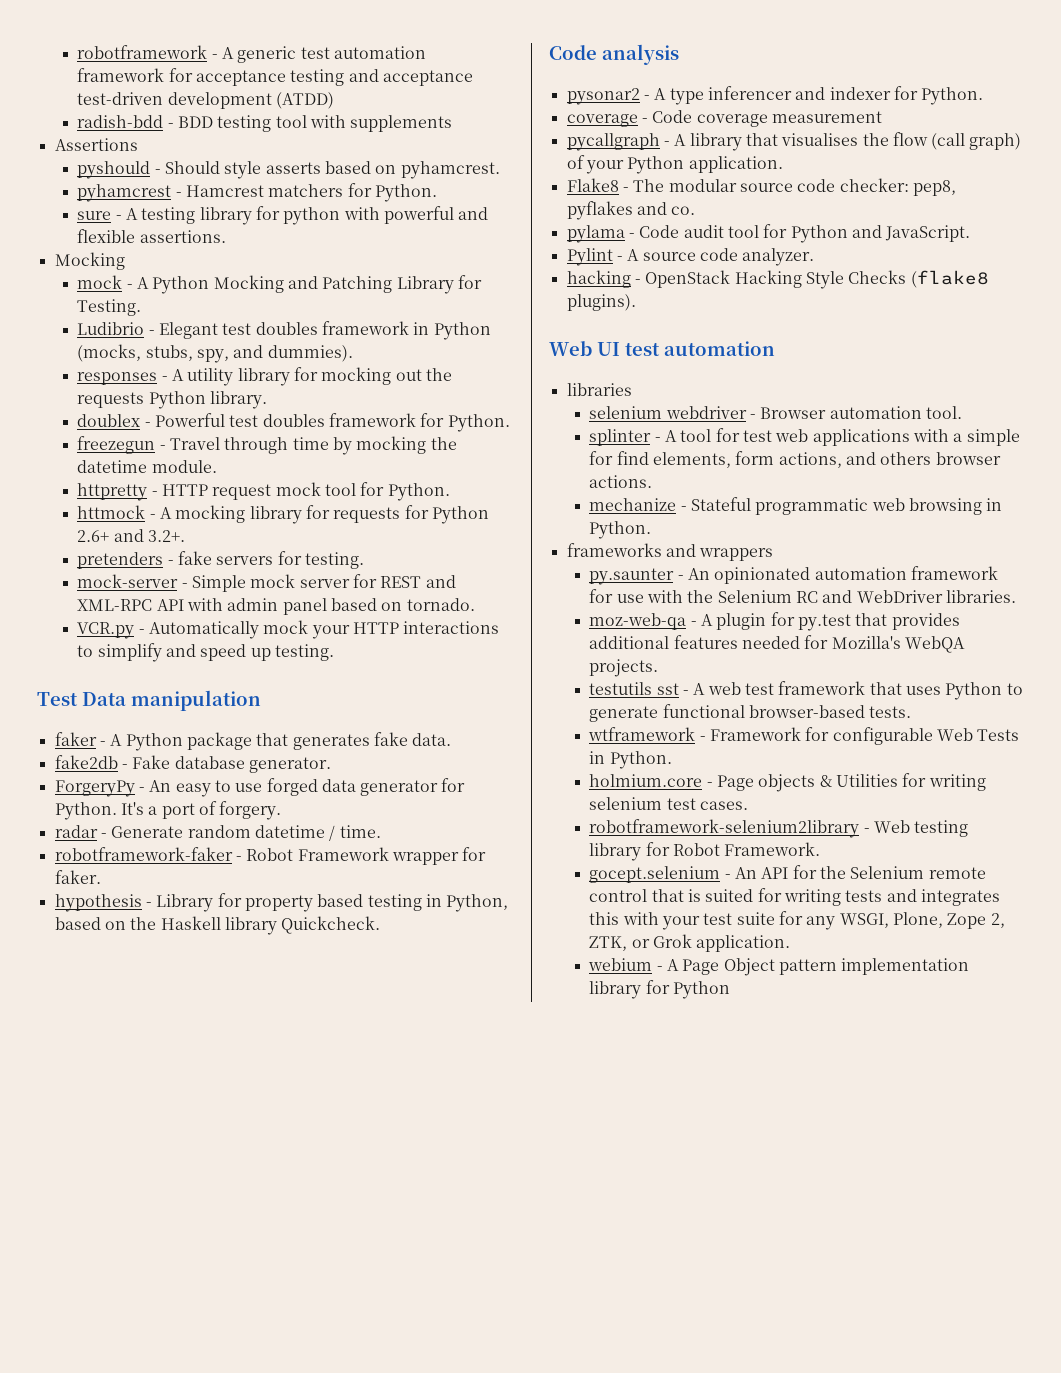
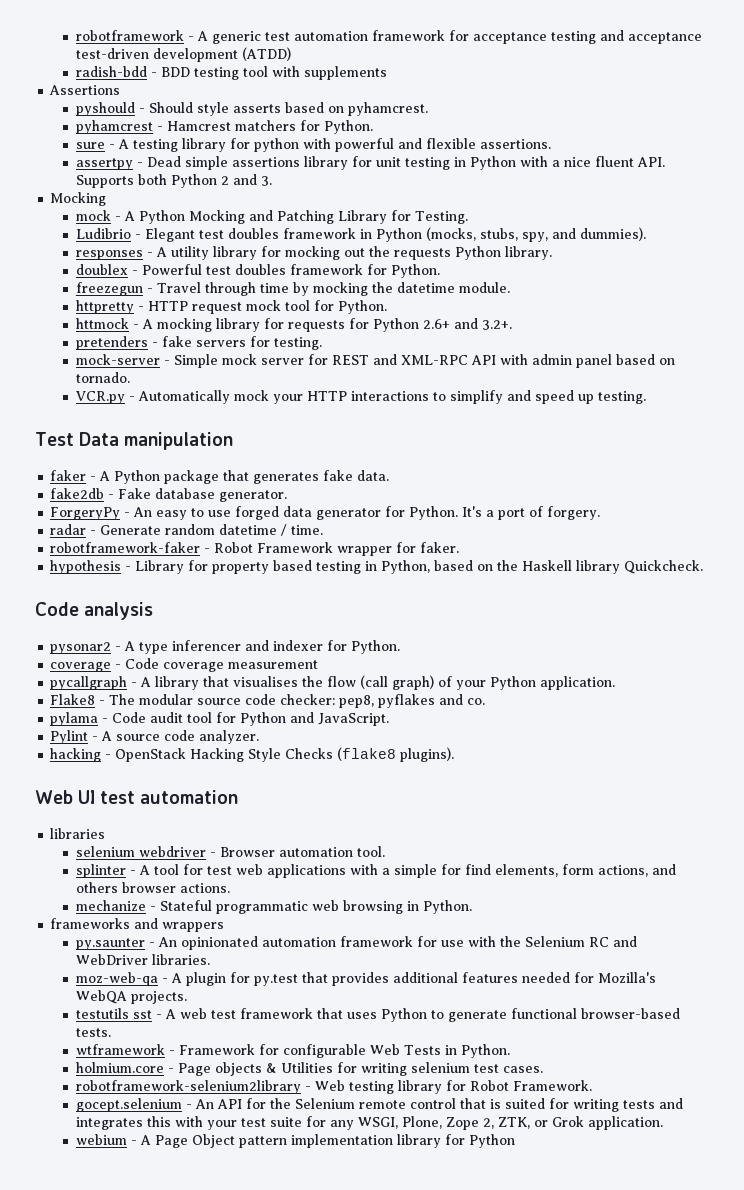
(226, 236) none -> [75,156,665,170] [75,174,272,188] // assertpy - Dead simple assertions library for unit testing in Python with a nice fluent API. Supports both Python 2 and 3.

